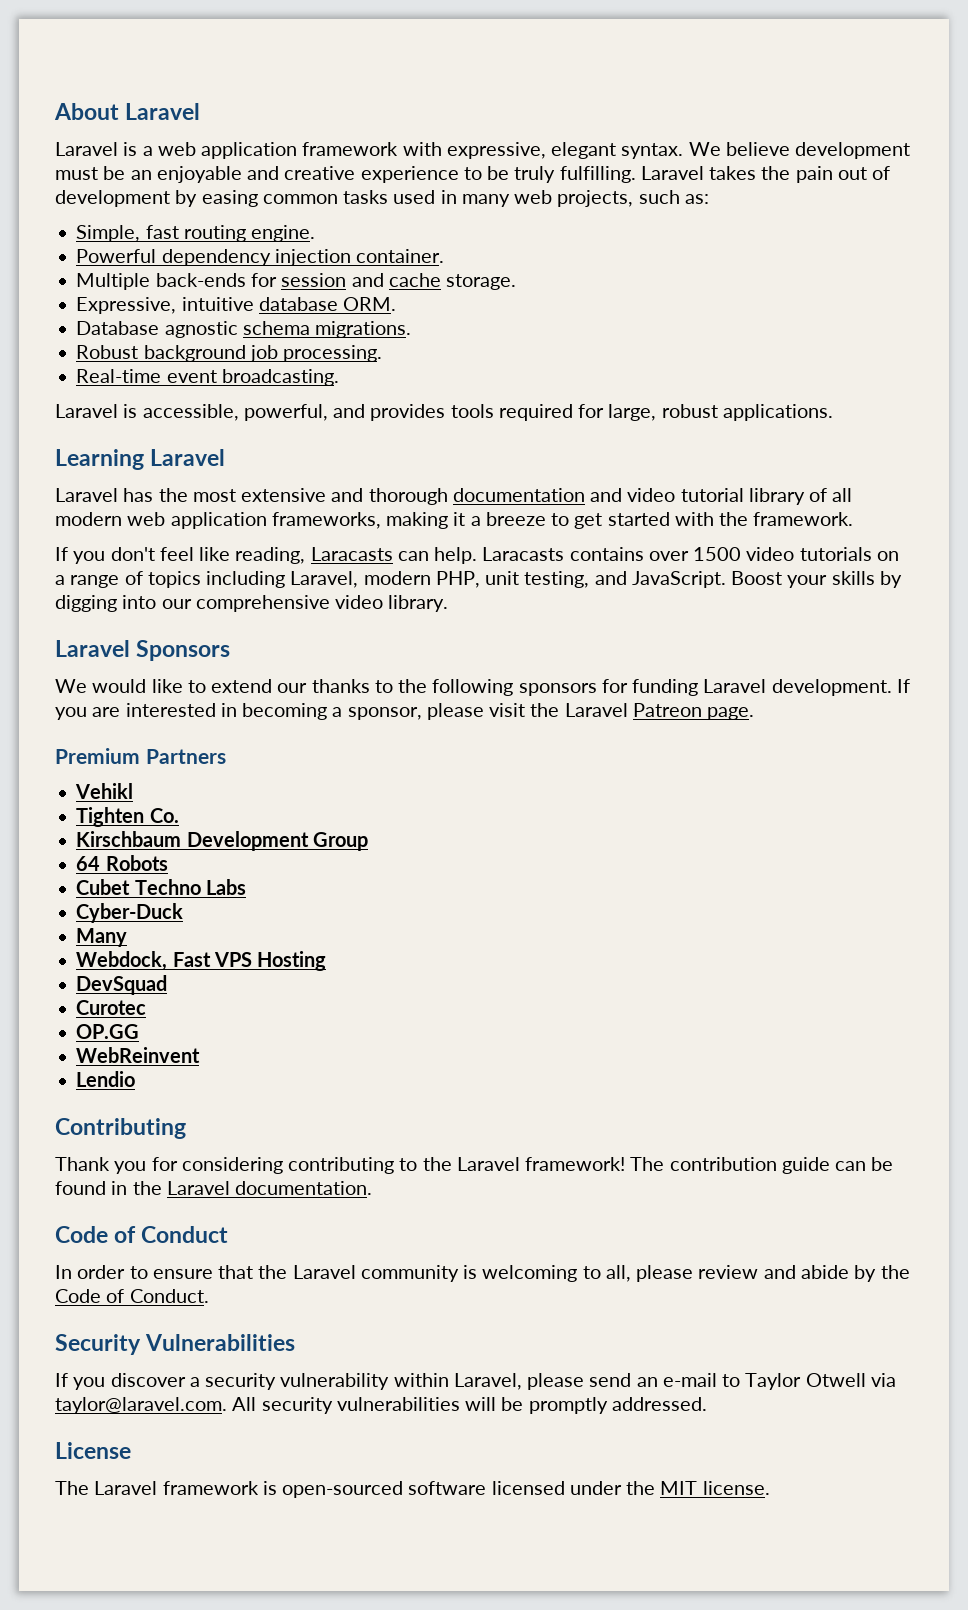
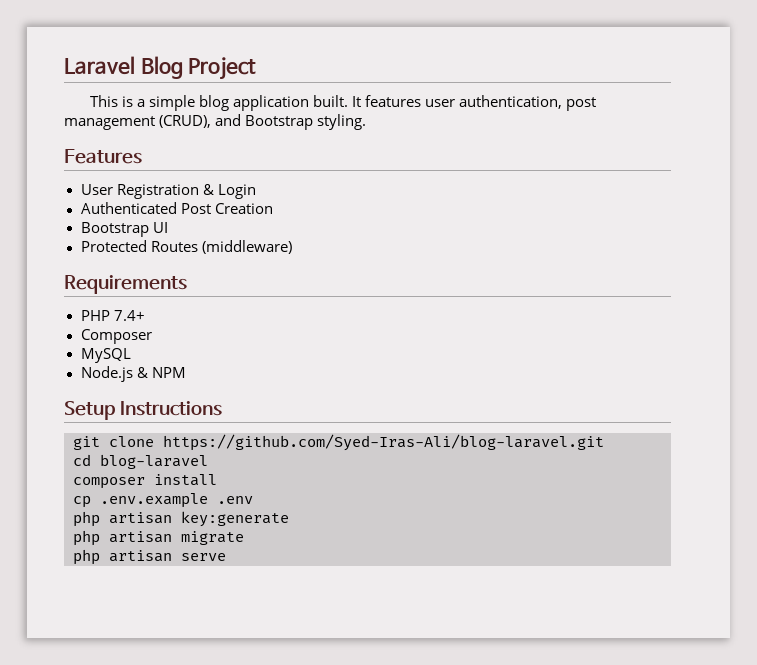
[54,103,201,120] [55,142,911,159] [55,166,891,183] [55,190,709,207] [76,225,316,242] [76,249,445,266] [76,273,517,290] [76,297,397,314] [76,321,412,338] [76,345,383,362] [76,369,339,386] [55,404,833,421] [55,449,226,470] [55,488,853,505] [55,512,854,529] [55,547,899,564] [55,571,902,588] [55,595,449,612] [55,640,231,661] [55,679,910,696] [55,703,755,720] [55,748,226,764] [75,783,134,799] [76,807,179,827] [76,831,368,851] [76,855,168,871] [76,879,246,895] [76,903,184,923] [76,928,128,947] [76,951,327,971] [76,975,168,995] [76,1000,147,1015] [76,1024,140,1039] [76,1047,201,1063] [76,1071,136,1087] [55,1118,186,1139] [55,1157,894,1174] [55,1181,373,1195] [55,1226,229,1243] [55,1265,910,1282] [55,1289,209,1303] [55,1334,296,1355] [55,1373,896,1390] [55,1397,707,1414] [55,1442,131,1459] [55,1481,770,1498] About Laravel // Laravel is a web application framework with expressive, elegant syntax. We believe development must be an enjoyable and creative experience to be truly fulfilling. Laravel takes the pain out of development by easing common tasks used in many web projects, such as: // Simple, fast routing engine. // Powerful dependency injection container. // Multiple back-ends for session and cache storage. // Expressive, intuitive database ORM. // Database agnostic schema migrations. // Robust background job processing. // Real-time event broadcasting. // Laravel is accessible, powerful, and provides tools required for large, robust applications. // Learning Laravel // Laravel has the most extensive and thorough documentation and video tutorial library of all modern web application frameworks, making it a breeze to get started with the framework. // If you don't feel like reading, Laracasts can help. Laracasts contains over 1500 video tutorials on a range of topics including Laravel, modern PHP, unit testing, and JavaScript. Boost your skills by digging into our comprehensive video library. // Laravel Sponsors // We would like to extend our thanks to the following sponsors for funding Laravel development. If you are interested in becoming a sponsor, please visit the Laravel Patreon page. // Premium Partners // Vehikl // Tighten Co. // Kirschbaum Development Group // 64 Robots // Cubet Techno Labs // Cyber-Duck // Many // Webdock, Fast VPS Hosting // DevSquad // Curotec // OP.GG // WebReinvent // Lendio // Contributing // Thank you for considering contributing to the Laravel framework! The contribution guide can be found in the Laravel documentation. // Code of Conduct // In order to ensure that the Laravel community is welcoming to all, please review and abide by the Code of Conduct. // Security Vulnerabilities // If you discover a security vulnerability within Laravel, please send an e-mail to Taylor Otwell via taylor@laravel.com. All security vulnerabilities will be promptly addressed. // License // The Laravel framework is open-sourced software licensed under the MIT license. -> [64,56,257,80] [89,95,597,111] [64,114,367,130] [64,149,142,164] [80,184,256,199] [80,202,273,214] [80,222,168,237] [80,240,292,254] [64,275,187,294] [80,310,145,321] [80,329,152,344] [80,348,131,363] [80,366,186,382] [64,401,222,420] [73,434,604,451] [73,454,208,469] [73,474,217,489] [73,493,253,508] [73,511,289,527] [73,530,244,546] [73,549,226,565] Laravel Blog Project // This is a simple blog application built. It features user authentication, post management (CRUD), and Bootstrap styling. // Features // User Registration & Login // Authenticated Post Creation // Bootstrap UI // Protected Routes (middleware) // Requirements // PHP 7.4+ // Composer // MySQL // Node.js & NPM // Setup Instructions // git clone https://github.com/Syed-Iras-Ali/blog-laravel.git // cd blog-laravel // composer install // cp .env.example .env // php artisan key:generate // php artisan migrate // php artisan serve

